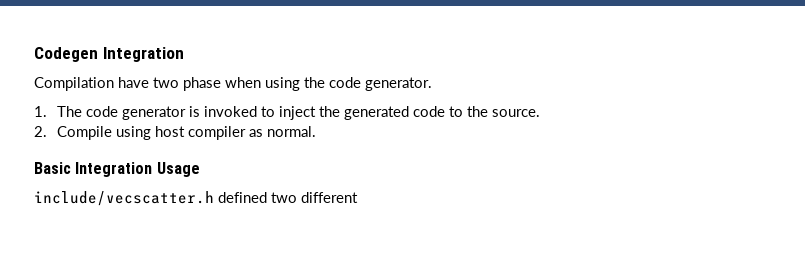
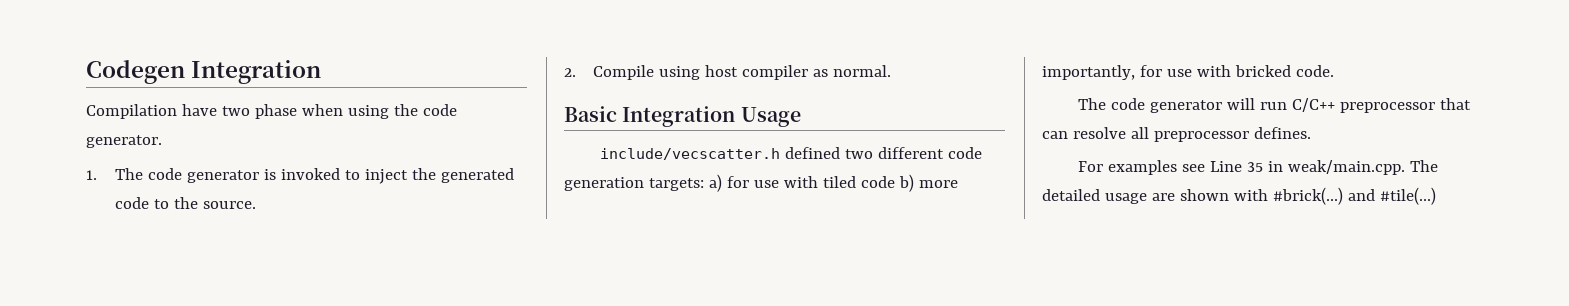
(358, 197) none -> [948,147,983,159] [564,174,958,192] [1042,65,1334,80] [1078,98,1472,113] [1042,127,1311,142] [1078,160,1439,175] [1042,187,1436,205] code generation targets: a) for use with tiled code b) more importantly, for use with bricked code. // The code generator will run C/C++ preprocessor that can resolve all preprocessor defines. // For examples see Line 35 in weak/main.cpp. The detailed usage are shown with #brick(...) and #tile(...)

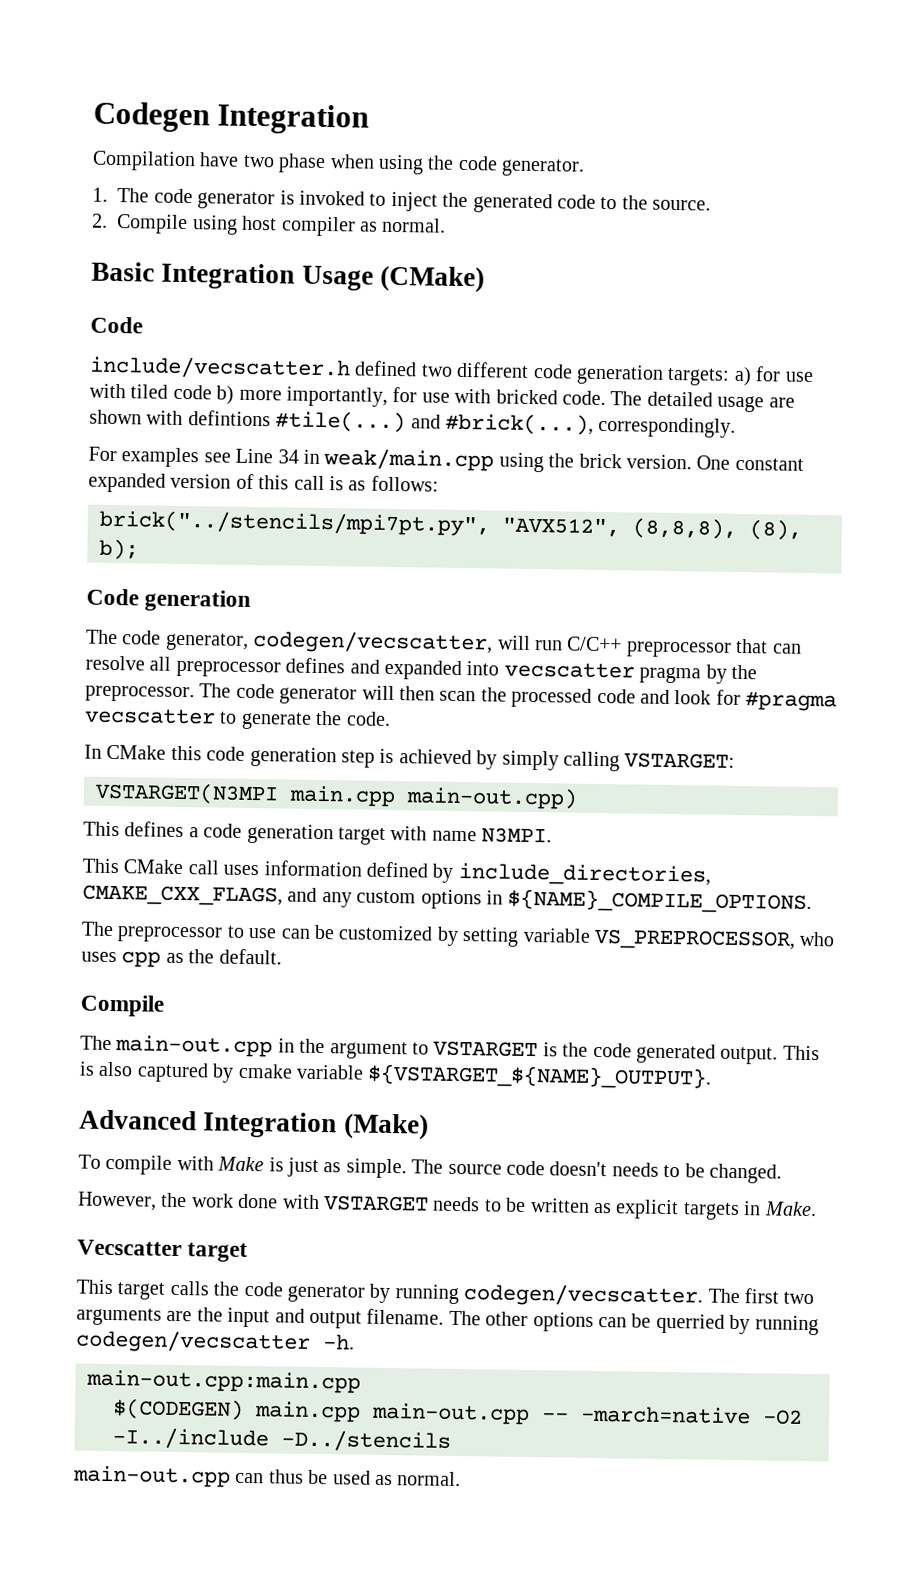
(801, 117) none -> [379,265,485,293] [90,316,143,334] (CMake) // Code
[1078,98,1223,113] // The code generator -> [610,391,795,413] [89,409,737,438] [88,446,804,473] [88,472,439,493] [99,509,802,540] [99,538,139,560] [86,588,252,612] [86,629,494,655] The detailed usage are shown with defintions #tile(...) and #brick(...), correspondingly. // For examples see Line 34 in weak/main.cpp using the brick version. One constant expanded version of this call is as follows: // brick("../stencils/mpi7pt.py", "AVX512", (8,8,8), (8), b); // Code generation // The code generator, codegen/vecscatter,
[1253,127,1311,139] [1078,160,1439,175] [1042,187,1436,205] defines. // For examples see Line 35 in weak/main.cpp. The detailed usage are shown with #brick(...) and #tile(...) -> [285,657,757,684] [85,683,838,712] [84,707,391,730] [84,744,736,772] [95,781,578,810] [83,821,553,845] [82,858,711,887] [82,884,813,915] [81,921,836,951] [81,948,282,968] [80,994,165,1017] [80,1035,820,1065] [79,1061,713,1090] [79,1109,429,1140] [78,1154,782,1184] [77,1191,817,1221] [77,1239,249,1263] [76,1279,815,1308] [76,1307,819,1336] [75,1329,355,1354] [86,1369,361,1394] [112,1398,803,1426] [112,1427,451,1452] [73,1465,462,1488] defines and expanded into vecscatter pragma by the preprocessor. The code generator will then scan the processed code and look for #pragma vecscatter to generate the code. // In CMake this code generation step is achieved by simply calling VSTARGET: // VSTARGET(N3MPI main.cpp main-out.cpp) // This defines a code generation target with name N3MPI. // This CMake call uses information defined by include_directories, CMAKE_CXX_FLAGS, and any custom options in ${NAME}_COMPILE_OPTIONS. // The preprocessor to use can be customized by setting variable VS_PREPROCESSOR, who uses cpp as the default. // Compile // The main-out.cpp in the argument to VSTARGET is the code generated output. This is also captured by cmake variable ${VSTARGET_${NAME}_OUTPUT}. // Advanced Integration (Make) // To compile with Make is just as simple. The source code doesn't needs to be changed. // However, the work done with VSTARGET needs to be written as explicit targets in Make. // Vecscatter target // This target calls the code generator by running codegen/vecscatter. The first two arguments are the input and output filename. The other options can be querried by running codegen/vecscatter -h. // main-out.cpp:main.cpp // $(CODEGEN) main.cpp main-out.cpp -- -march=native -O2 -I../include -D../stencils // main-out.cpp can thus be used as normal.

